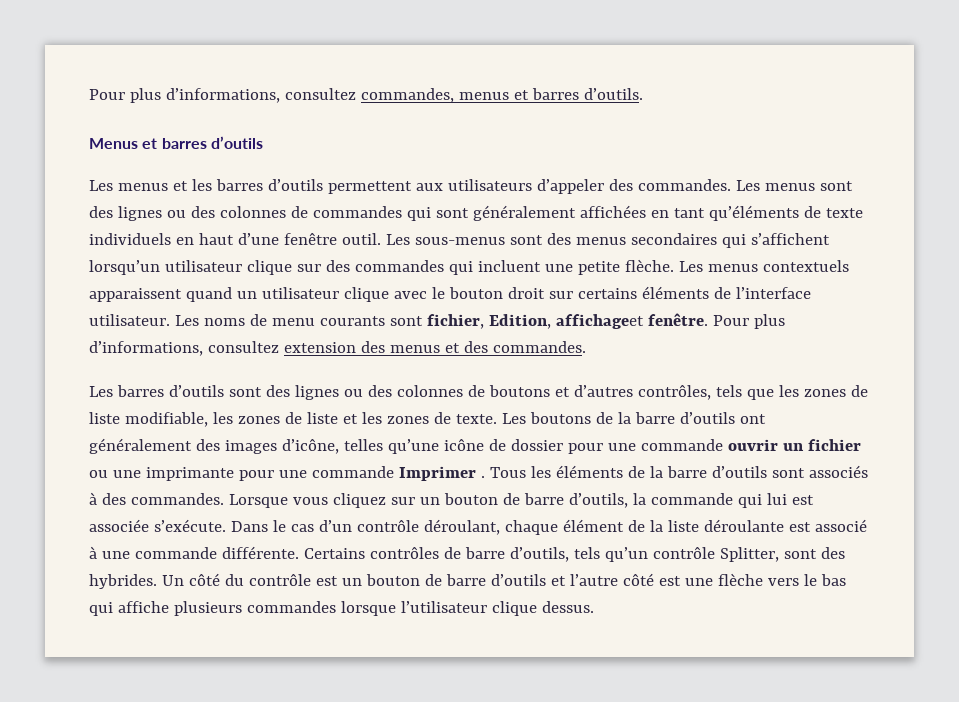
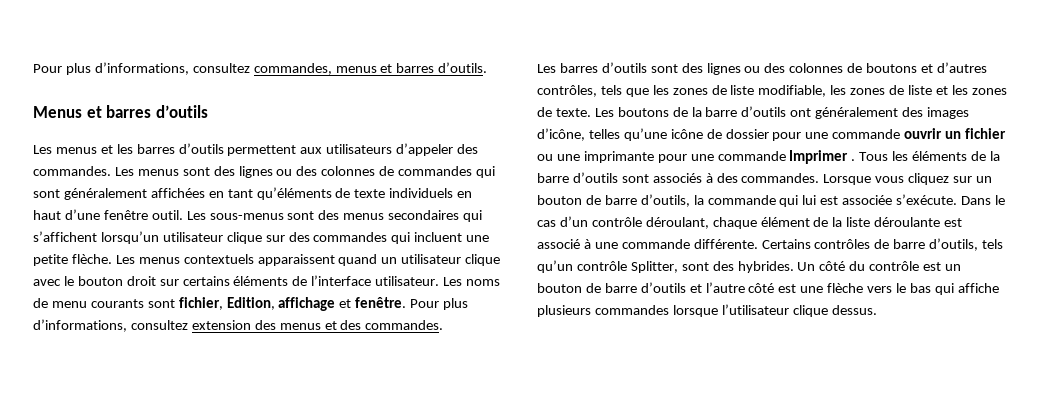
[555,314,644,329] affichageet -> [278,297,352,311] affichage et

